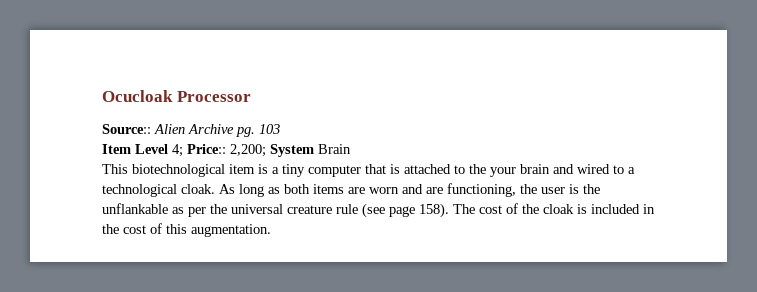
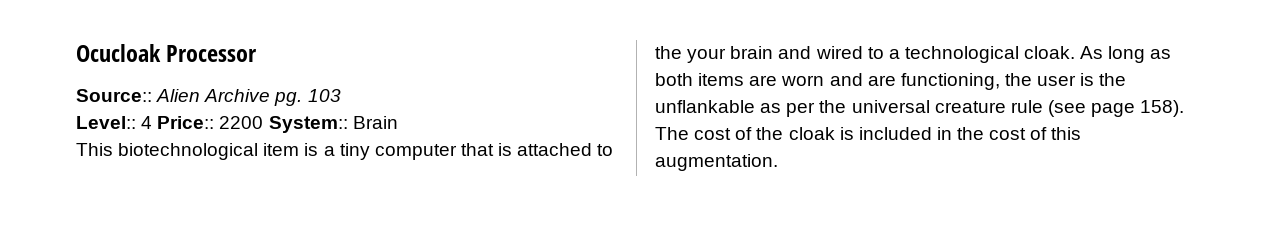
[102,144,314,157] Item Level 4; Price:: 2,200; System -> [76,116,348,133] Level:: 4 Price:: 2200 System::

